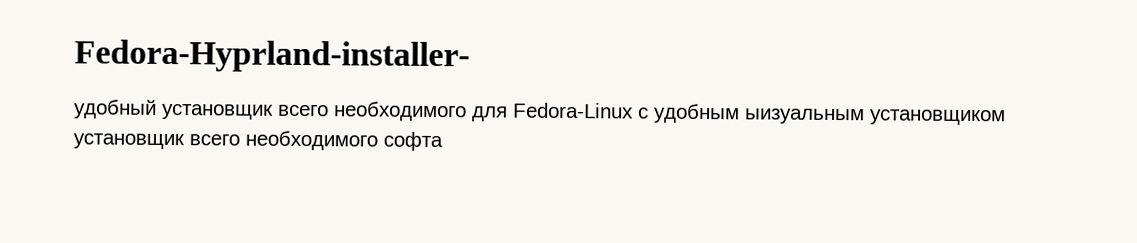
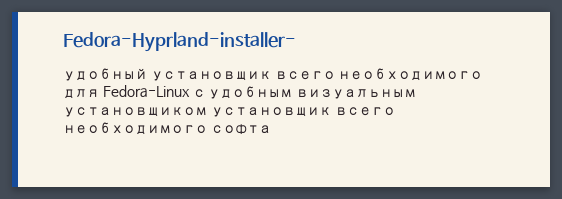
[744,108,865,125] ыизуальным -> [296,89,417,99] визуальным

